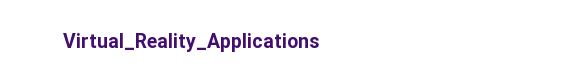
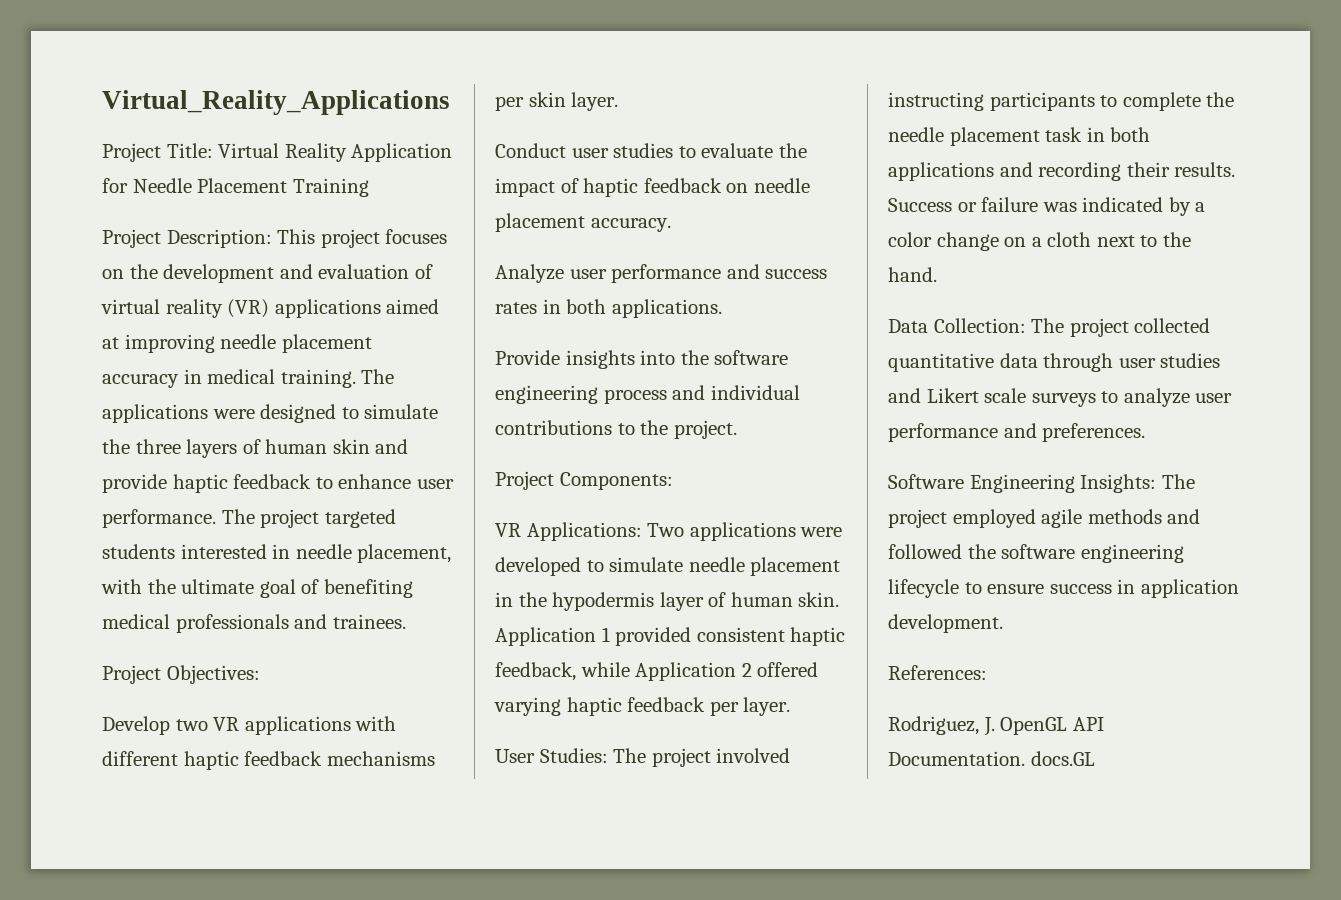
(319, 42) none -> [102,143,453,162] [102,178,369,197] [102,229,448,248] [102,264,433,283] [101,299,440,318] [102,334,372,353] [102,369,395,388] [102,404,439,423] [102,439,409,458] [102,474,454,493] [102,509,396,528] [102,544,452,563] [101,579,413,598] [102,614,406,633] [102,665,260,684] [102,716,397,735] [102,751,435,770] [495,92,619,111] [495,143,807,158] [495,178,810,197] [495,213,671,232] [495,264,828,283] [495,299,722,318] [495,350,789,369] [495,385,800,404] [495,420,737,439] [495,471,673,490] [495,522,843,541] [495,557,841,576] [495,592,840,611] [495,627,846,646] [495,662,819,681] [494,697,791,716] [495,748,791,767] [888,92,1235,111] [888,127,1151,146] [888,162,1236,181] [888,197,1206,216] [888,232,1191,251] [888,267,937,282] [888,318,1211,337] [888,353,1221,372] [888,388,1233,407] [888,423,1146,442] [888,474,1195,493] [888,509,1201,528] [888,544,1184,563] [888,579,1239,598] [888,614,1003,633] [888,665,987,680] [888,716,1104,736] [888,751,1095,766] // Project Title: Virtual Reality Application for Needle Placement Training // Project Description: This project focuses on the development and evaluation of virtual reality (VR) applications aimed at improving needle placement accuracy in medical training. The applications were designed to simulate the three layers of human skin and provide haptic feedback to enhance user performance. The project targeted students interested in needle placement, with the ultimate goal of benefiting medical professionals and trainees. // Project Objectives: // Develop two VR applications with different haptic feedback mechanisms per skin layer. // Conduct user studies to evaluate the impact of haptic feedback on needle placement accuracy. // Analyze user performance and success rates in both applications. // Provide insights into the software engineering process and individual contributions to the project. // Project Components: // VR Applications: Two applications were developed to simulate needle placement in the hypodermis layer of human skin. Application 1 provided consistent haptic feedback, while Application 2 offered varying haptic feedback per layer. // User Studies: The project involved instructing participants to complete the needle placement task in both applications and recording their results. Success or failure was indicated by a color change on a cloth next to the hand. // Data Collection: The project collected quantitative data through user studies and Likert scale surveys to analyze user performance and preferences. // Software Engineering Insights: The project employed agile methods and followed the software engineering lifecycle to ensure success in application development. // References: // Rodriguez, J. OpenGL API Documentation. docs.GL

